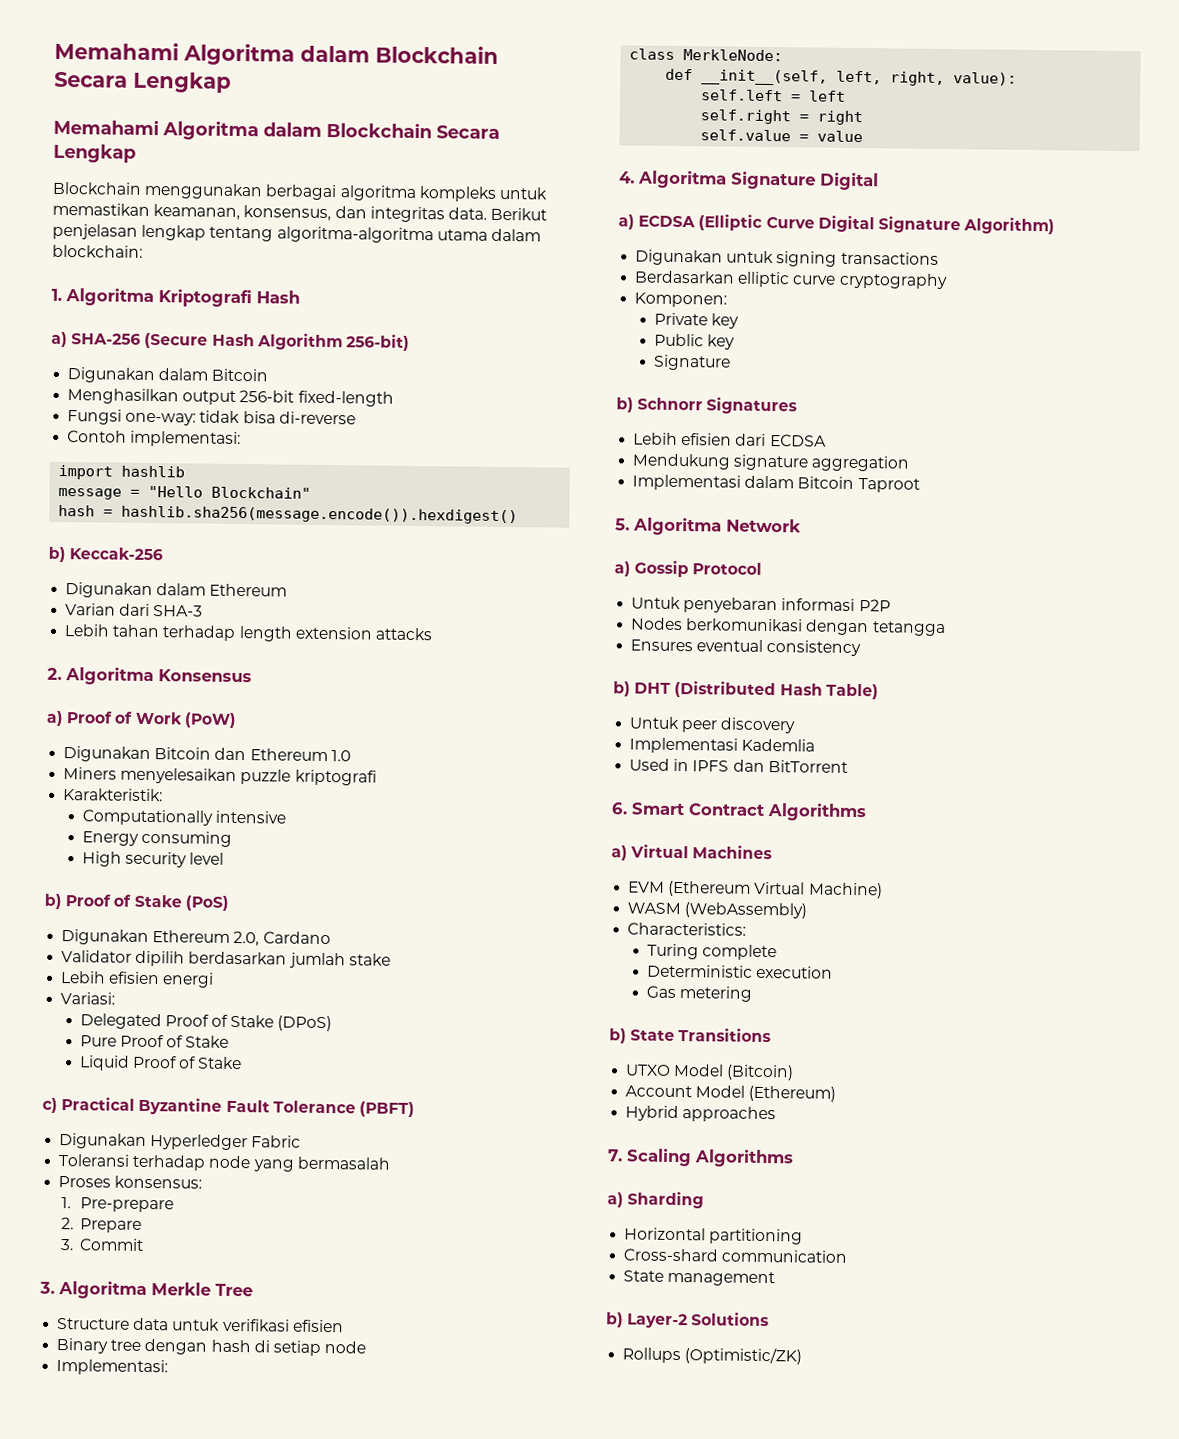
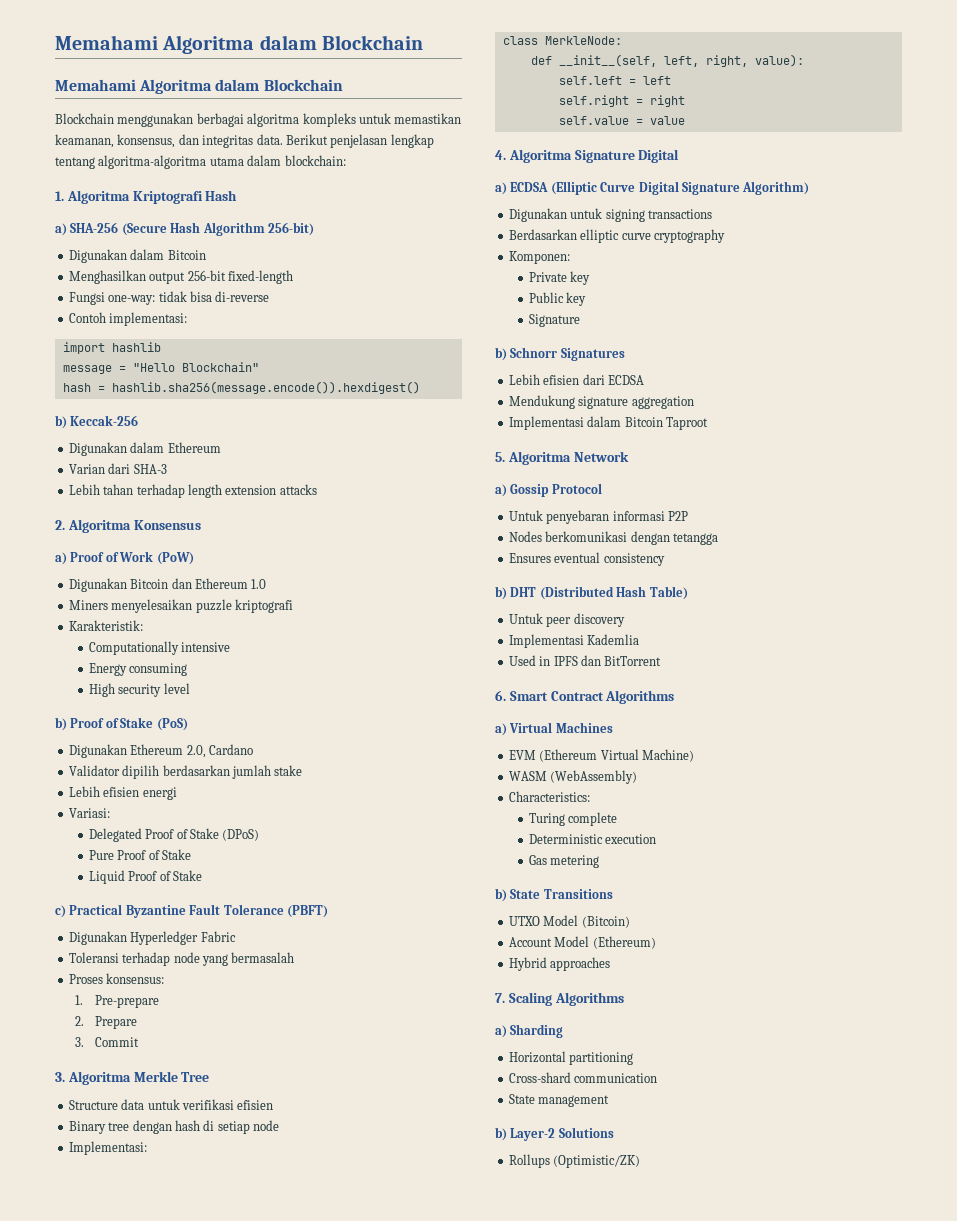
[54,41,499,66] [54,71,231,93] [53,118,500,141] [53,143,136,163] Memahami Algoritma dalam Blockchain Secara Lengkap // Memahami Algoritma dalam Blockchain Secara Lengkap -> [55,35,423,54] [55,79,343,94] Memahami Algoritma dalam Blockchain // Memahami Algoritma dalam Blockchain

